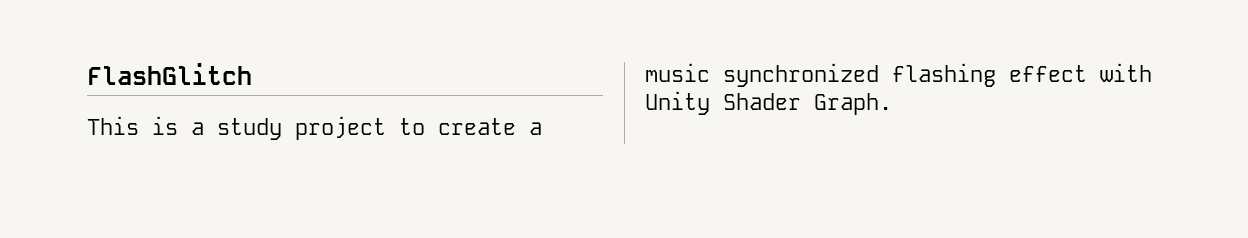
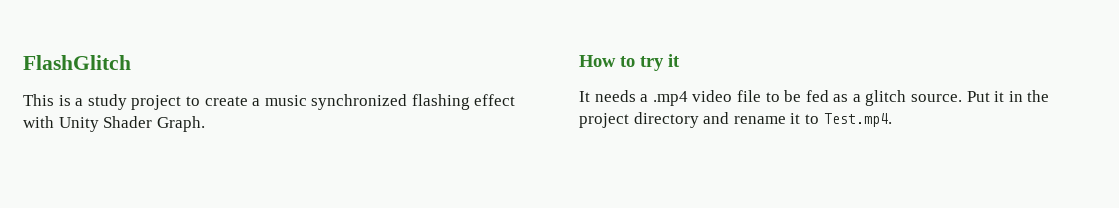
(892, 104) none -> [579,54,680,71] [579,90,1050,106] [579,112,892,128] // How to try it // It needs a .mp4 video file to be fed as a glitch source. Put it in the project directory and rename it to Test.mp4.

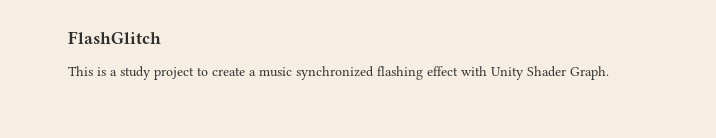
[579,54,680,71] [579,90,1050,106] [579,112,892,128] // How to try it // It needs a .mp4 video file to be fed as a glitch source. Put it in the project directory and rename it to Test.mp4. -> (609, 73) none

